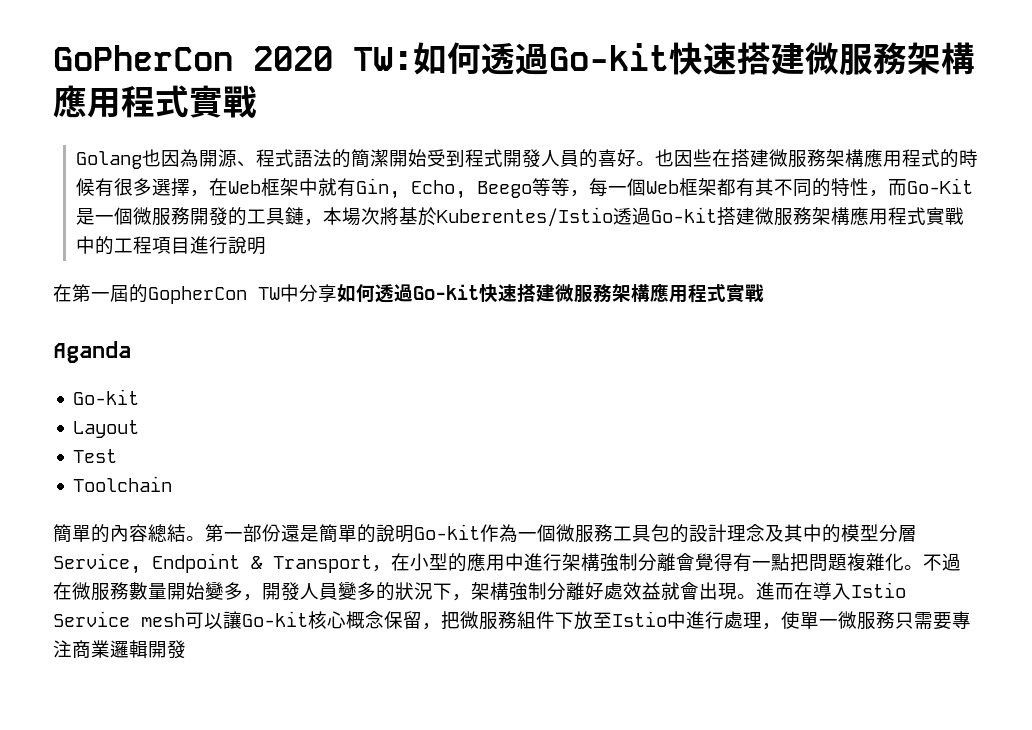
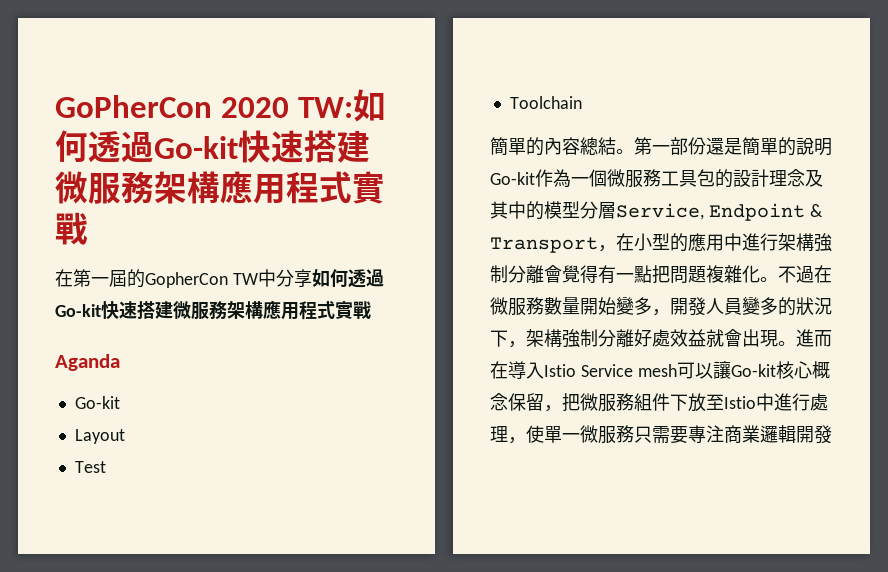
[75,149,978,169] [75,178,973,199] [75,207,964,227] [75,236,266,255] // Golang也因為開源、程式語法的簡潔開始受到程式開發人員的喜好。也因些在搭建微服務架構應用程式的時候有很多選擇，在Web框架中就有Gin, Echo, Beego等等，每一個Web框架都有其不同的特性，而Go-Kit是一個微服務開發的工具鏈，本場次將基於Kuberentes/Istio透過Go-kit搭建微服務架構應用程式實戰中的工程項目進行說明 -> (88, 228) none

